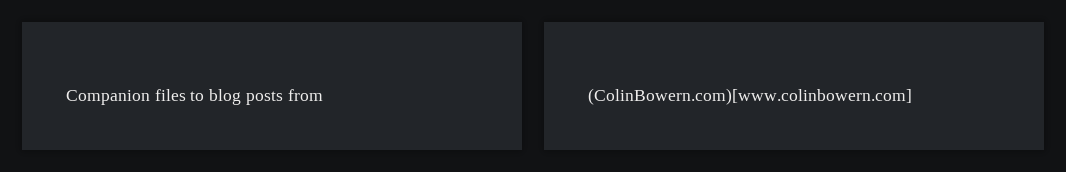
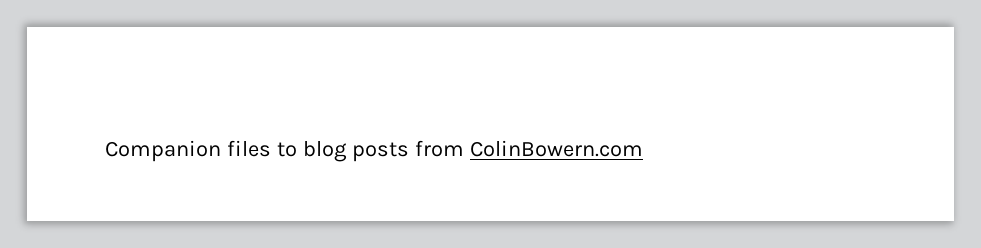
[588,88,912,105] (ColinBowern.com)[www.colinbowern.com] -> [469,140,643,157] ColinBowern.com

